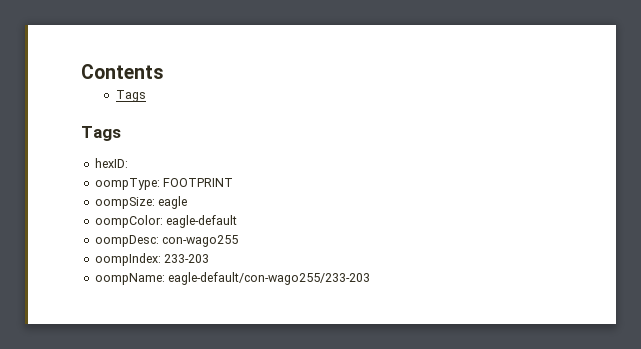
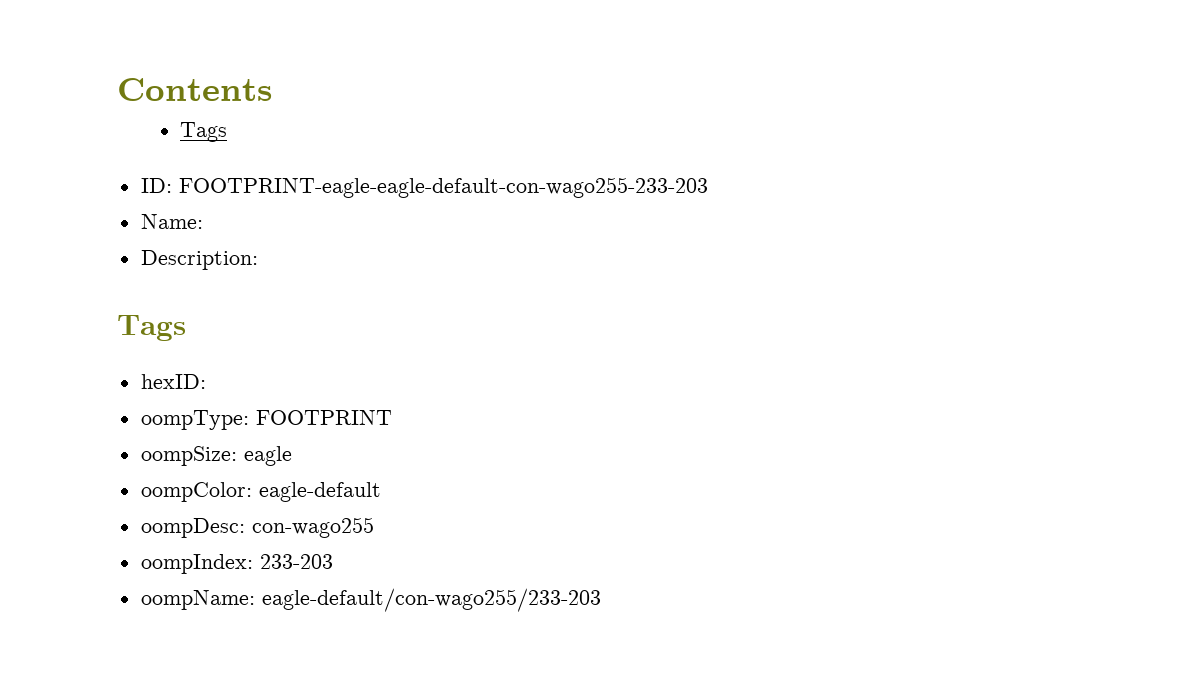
(146, 96) none -> [140,177,708,198] [140,214,203,229] [140,250,258,270] // ID: FOOTPRINT-eagle-eagle-default-con-wago255-233-203 // Name: // Description:

